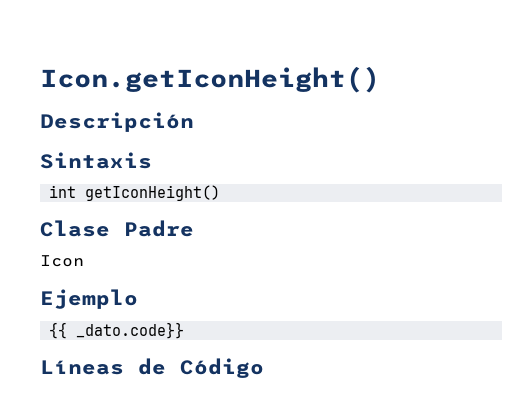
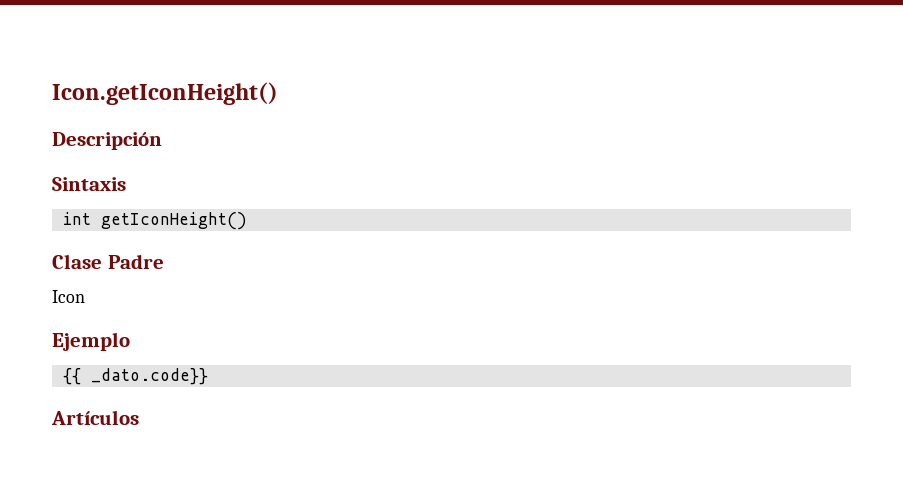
[40,358,264,378] Líneas de Código -> [51,410,139,425] Artículos

